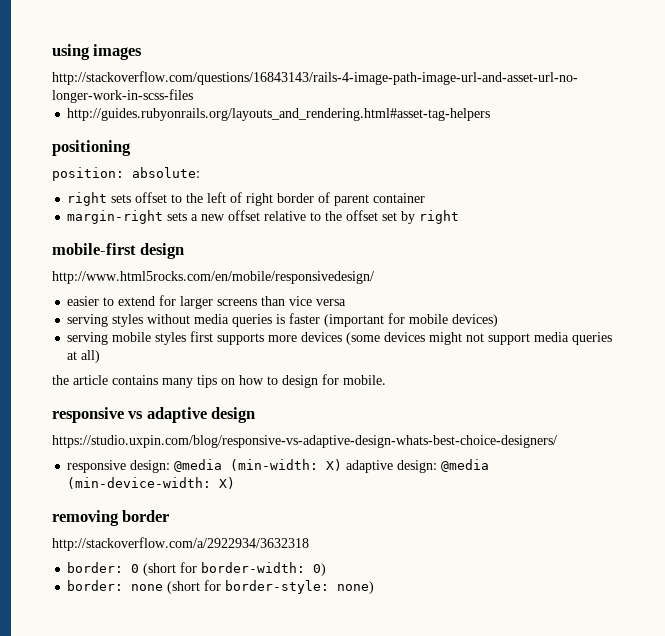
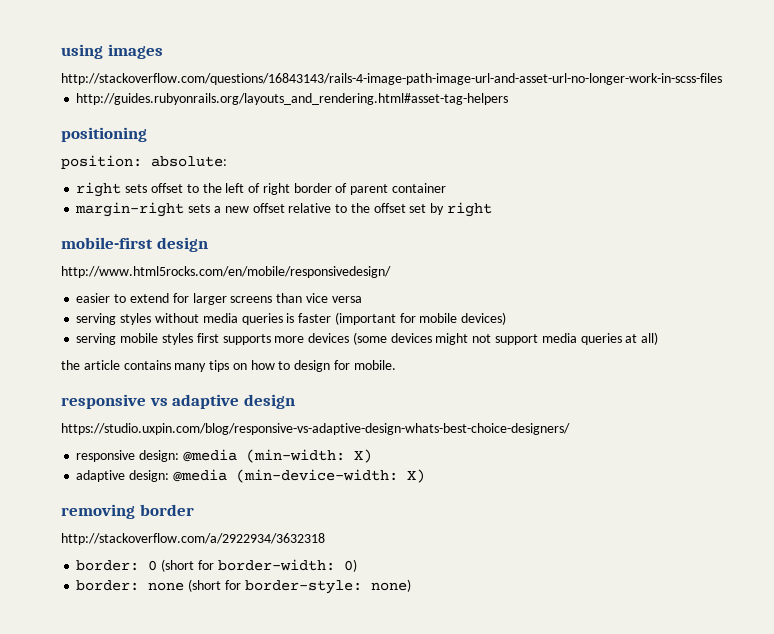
(343, 465) none -> (372, 456) //

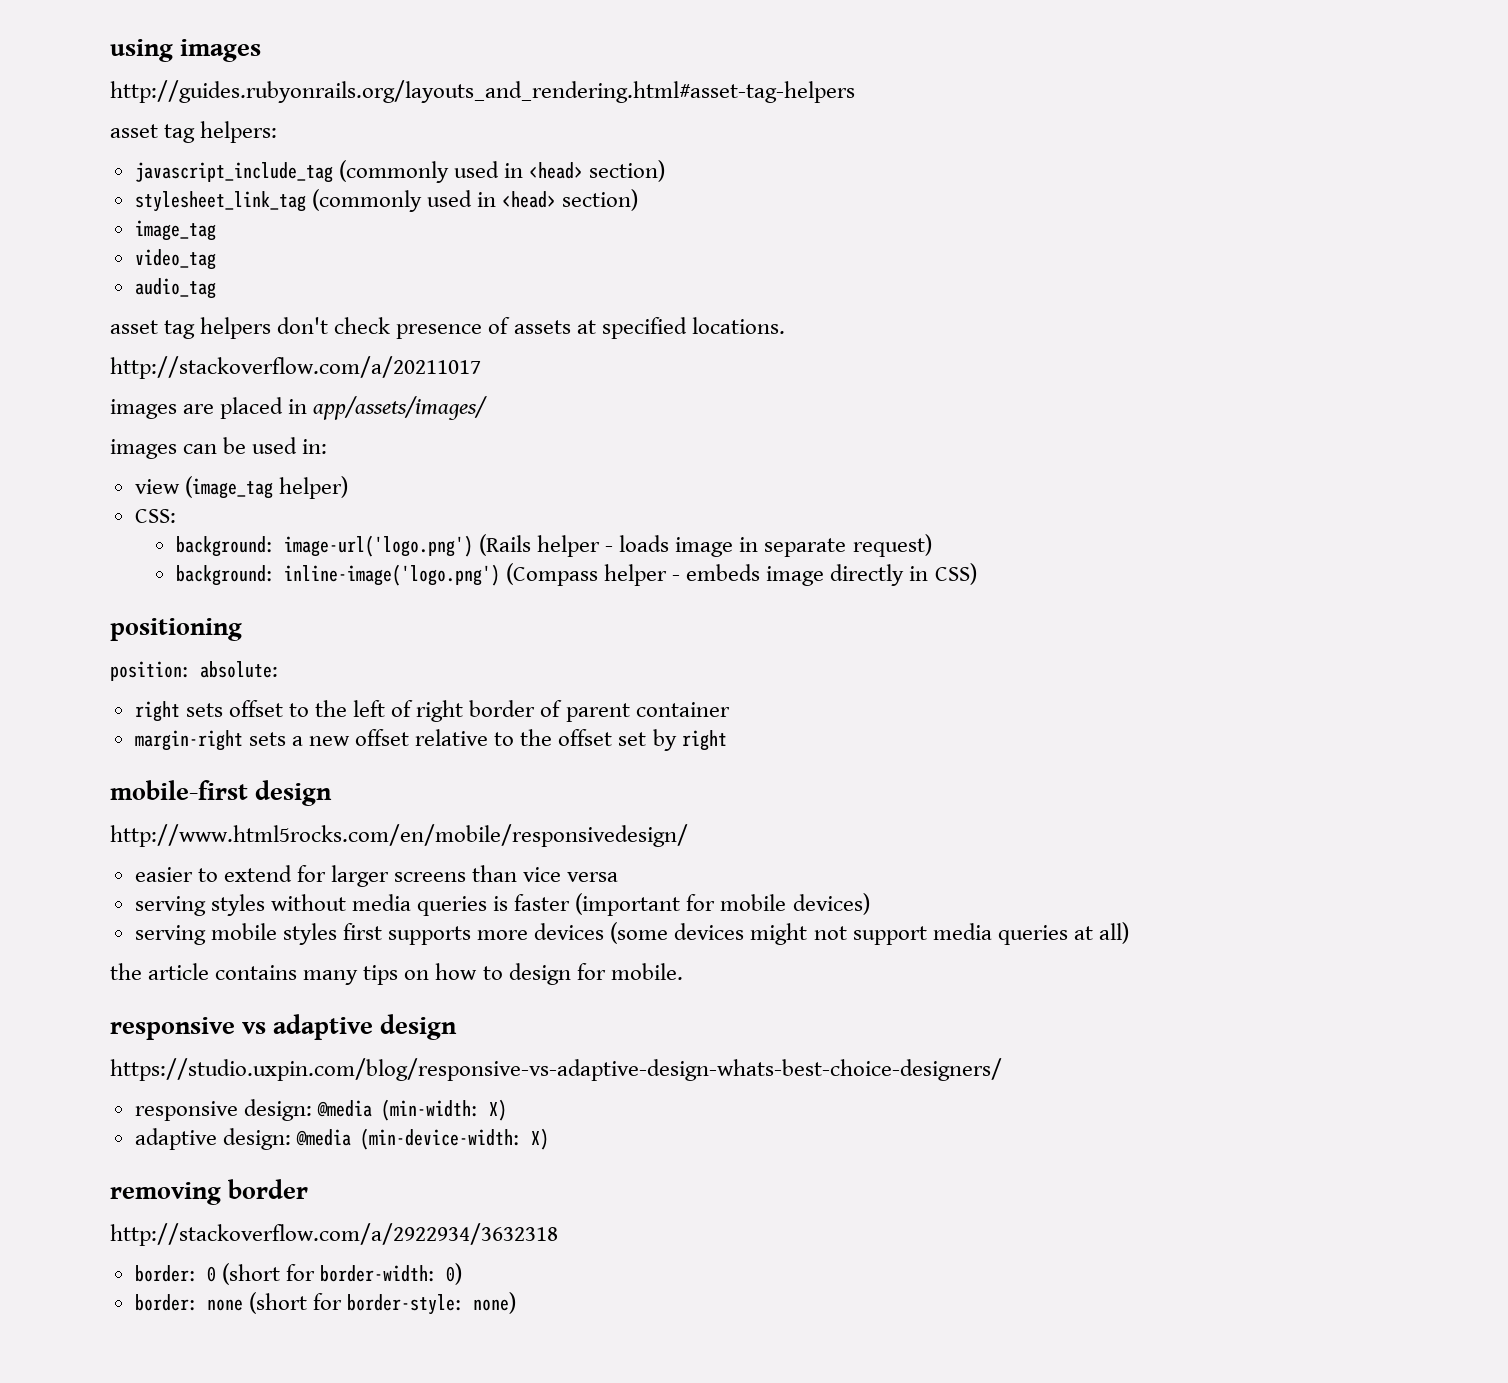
[61,73,722,85] [76,93,509,105] http://stackoverflow.com/questions/16843143/rails-4-image-path-image-url-and-asset-url-no-longer-work-in-scss-files // http://guides.rubyonrails.org/layouts_and_rendering.html#asset-tag-helpers -> [110,80,855,103] [110,121,278,143] [134,160,666,183] [134,189,639,212] [134,220,216,241] [134,249,216,270] [134,278,216,299] [110,317,785,339] [110,356,481,379] [110,396,488,420] [110,437,328,459] [134,476,348,499] [134,509,176,523] [175,534,932,557] [175,563,977,586] http://guides.rubyonrails.org/layouts_and_rendering.html#asset-tag-helpers // asset tag helpers: // javascript_include_tag (commonly used in <head> section) // stylesheet_link_tag (commonly used in <head> section) // image_tag // video_tag // audio_tag // asset tag helpers don't check presence of assets at specified locations. // http://stackoverflow.com/a/20211017 // images are placed in app/assets/images/ // images can be used in: // view (image_tag helper) // CSS: // background: image-url('logo.png') (Rails helper - loads image in separate request) // background: inline-image('logo.png') (Compass helper - embeds image directly in CSS)

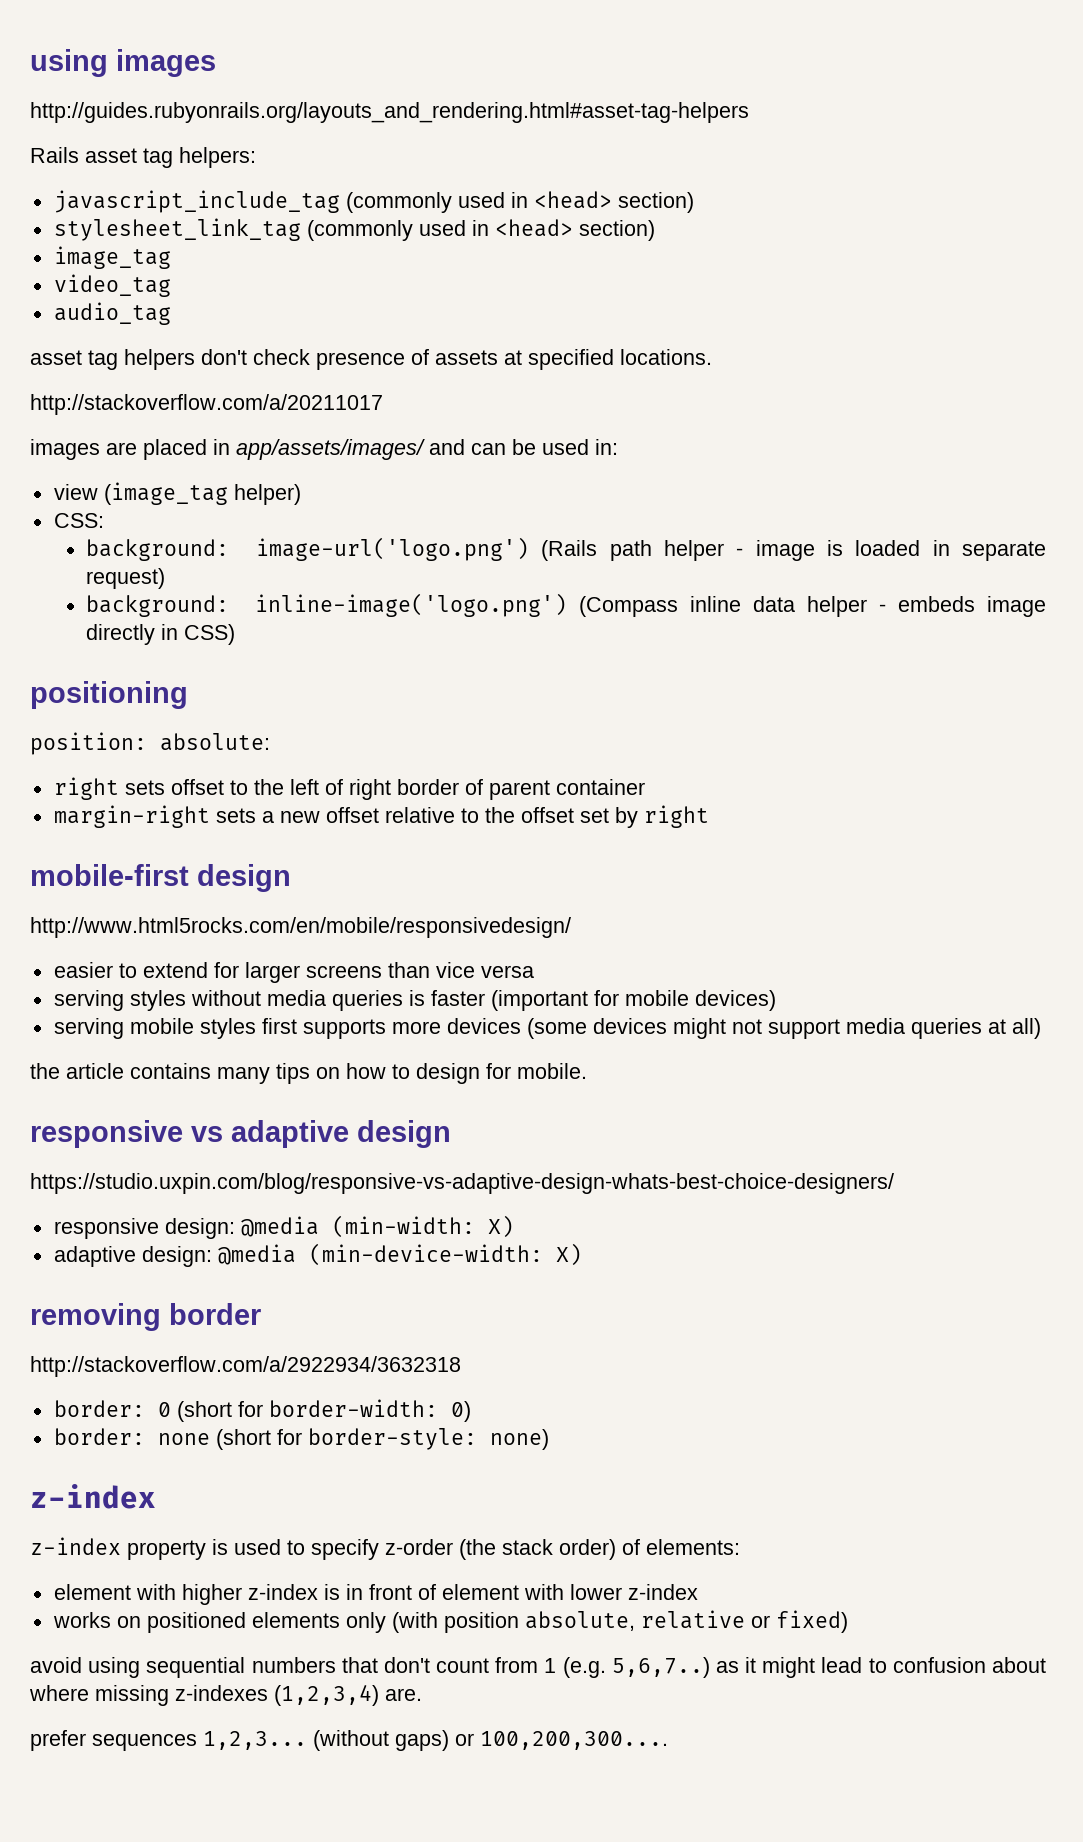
(855, 91) none -> [30,147,79,163] Rails
[110,439,177,459] // images -> [429,439,465,455] and
[537,535,734,557] helper - loads image -> [609,540,921,561] path helper - image is loaded
(599, 574) none -> [690,596,796,612] inline data
(516, 1303) none -> [30,1484,156,1509] [30,1537,740,1560] [53,1584,698,1605] [52,1610,848,1633] [30,1657,1046,1678] [29,1684,422,1706] [30,1730,668,1751] // z-index // z-index property is used to specify z-order (the stack order) of elements: // element with higher z-index is in front of element with lower z-index // works on positioned elements only (with position absolute, relative or fixed) // avoid using sequential numbers that don't count from 1 (e.g. 5,6,7..) as it might lead to confusion about where missing z-indexes (1,2,3,4) are. // prefer sequences 1,2,3... (without gaps) or 100,200,300....

